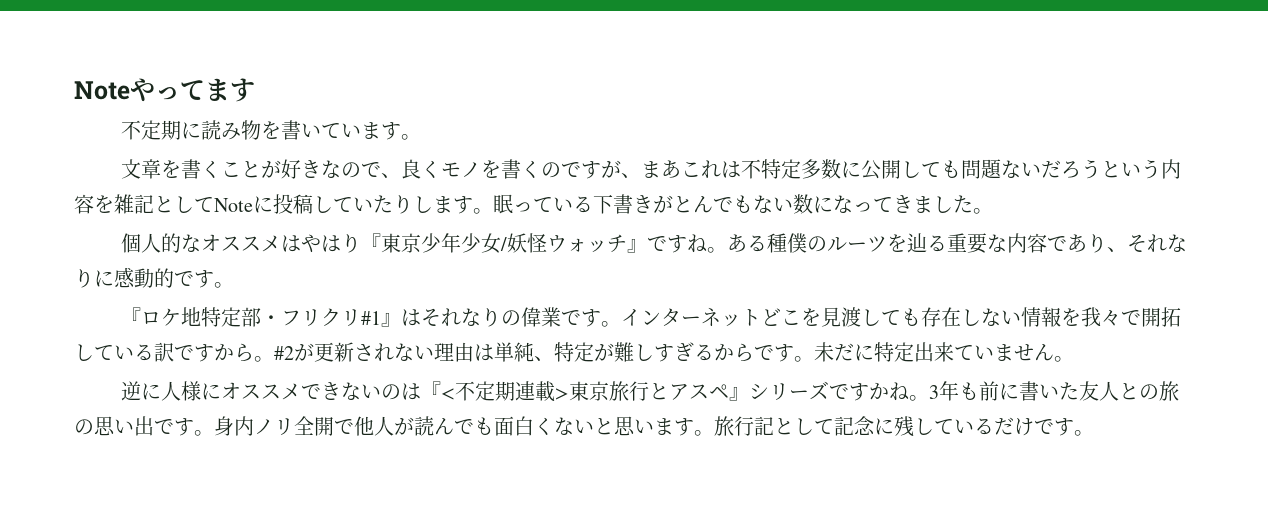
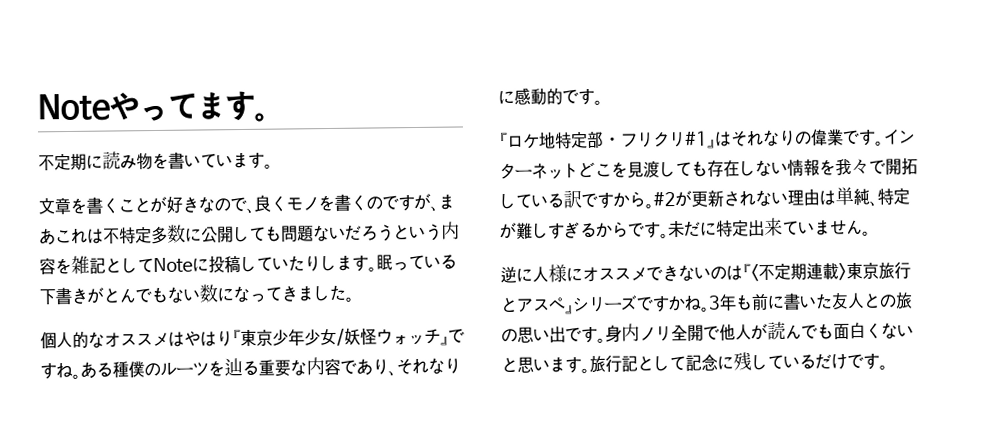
(255, 90) none -> [254,112,270,122] 。

